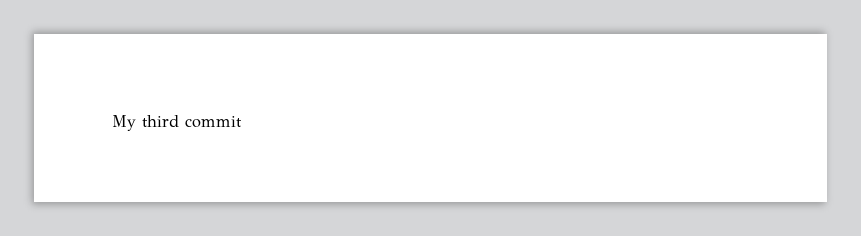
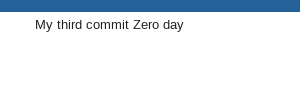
(242, 122) none -> [133,20,184,32] Zero day

